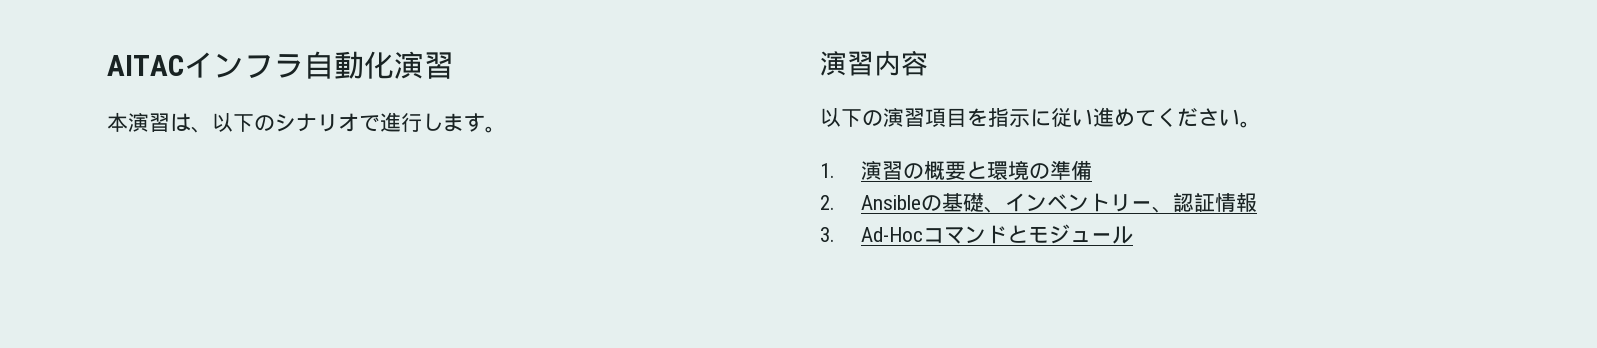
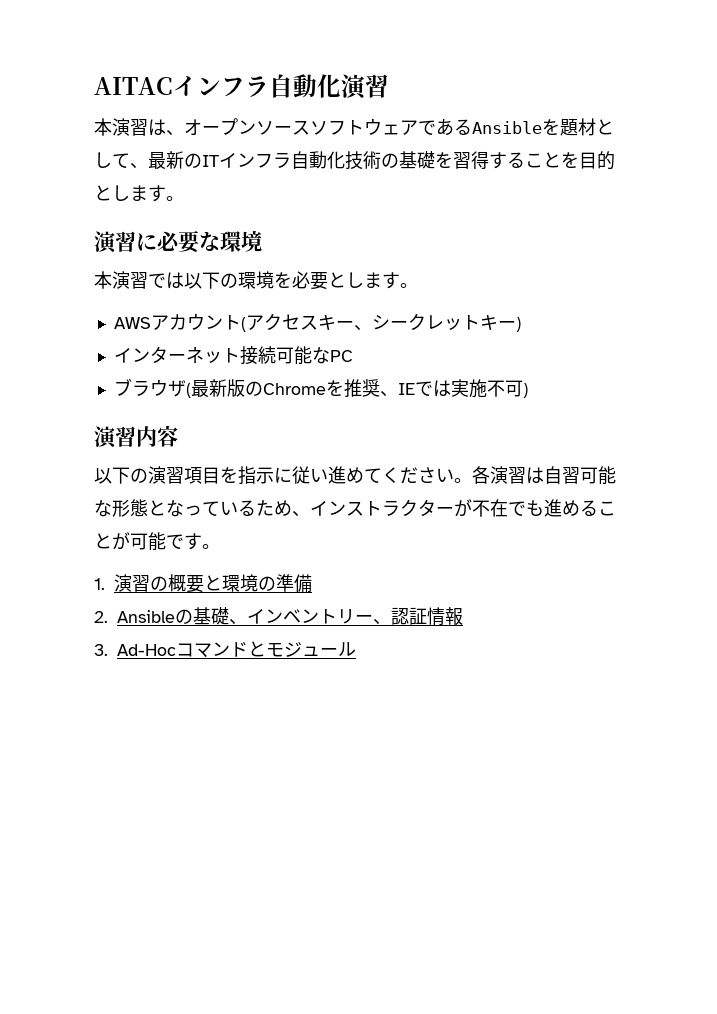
[212,112,506,133] 以下のシナリオで進行します。 -> [184,118,614,136] [94,151,615,170] [94,185,184,202] [94,230,262,254] [94,271,418,290] [113,313,521,332] [113,346,353,365] [113,378,528,398] オープンソースソフトウェアであるAnsibleを題材として、最新のITインフラ自動化技術の基礎を習得することを目的とします。 // 演習に必要な環境 // 本演習では以下の環境を必要とします。 // AWSアカウント(アクセスキー、シークレットキー) // インターネット接続可能なPC // ブラウザ(最新版のChromeを推奨、IEでは実施不可)
(1261, 124) none -> [472,466,616,485] [94,499,616,517] [94,532,220,551] 各演習は自習可能な形態となっているため、インストラクターが不在でも進めることが可能です。

